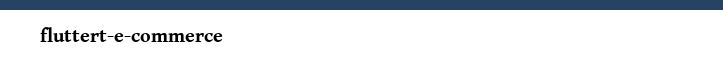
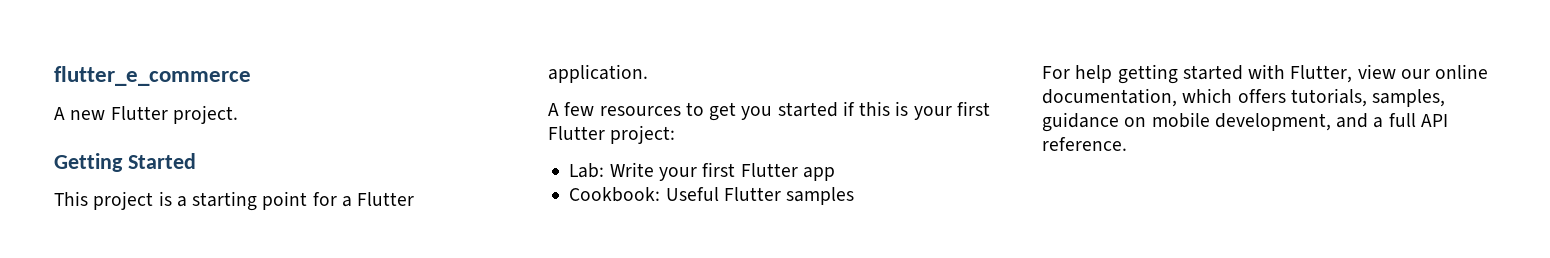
[40,27,223,42] fluttert-e-commerce -> [54,66,251,86] [54,105,238,124] [54,153,196,172] [54,191,415,211] [548,64,648,83] [548,101,990,121] [548,125,676,144] [569,162,835,181] [569,187,855,205] [1042,64,1489,84] [1042,88,1446,107] [1042,112,1448,132] [1042,137,1127,151] flutter_e_commerce // A new Flutter project. // Getting Started // This project is a starting point for a Flutter application. // A few resources to get you started if this is your first Flutter project: // Lab: Write your first Flutter app // Cookbook: Useful Flutter samples // For help getting started with Flutter, view our online documentation, which offers tutorials, samples, guidance on mobile development, and a full API reference.

